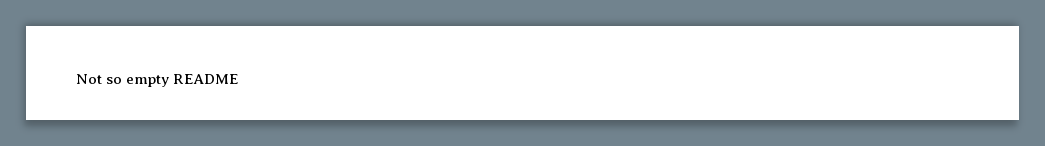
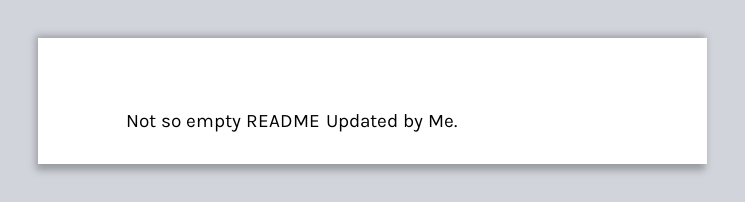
(240, 79) none -> [325,114,457,132] Updated by Me.

